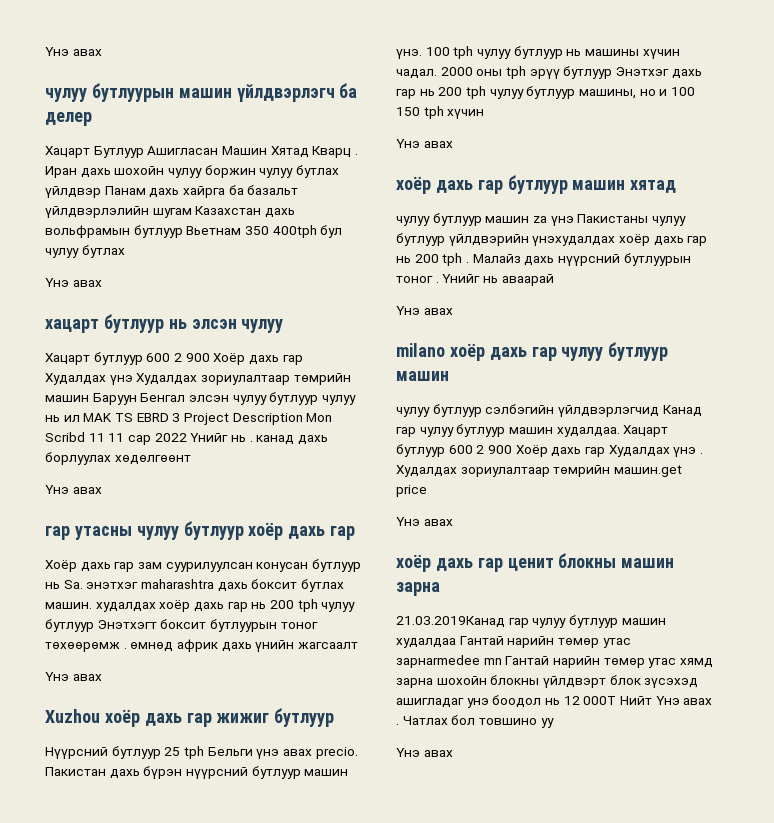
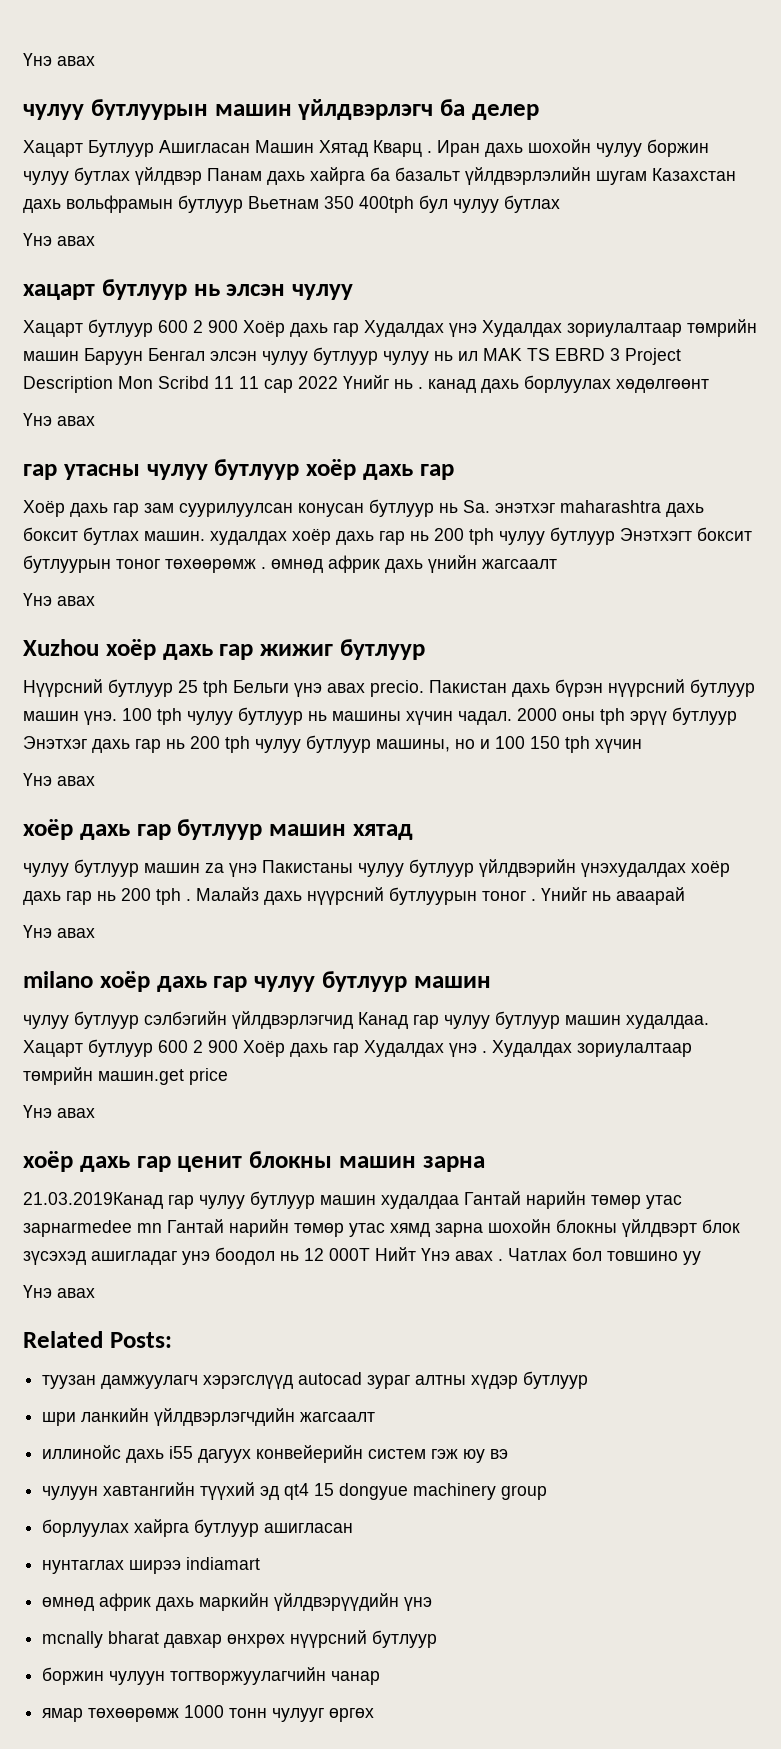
(453, 753) none -> [23,1331,172,1348] [42,1371,589,1389] [42,1408,376,1426] [42,1445,509,1463] [42,1482,548,1500] [42,1519,354,1537] [42,1557,261,1574] [42,1593,433,1611] [42,1630,438,1648] [42,1667,381,1685] [42,1705,375,1722] // Related Posts: // туузан дамжуулагч хэрэгслүүд autocad зураг алтны хүдэр бутлуур // шри ланкийн үйлдвэрлэгчдийн жагсаалт // иллинойс дахь i55 дагуух конвейерийн систем гэж юу вэ // чулуун хавтангийн түүхий эд qt4 15 dongyue machinery group // борлуулах хайрга бутлуур ашигласан // нунтаглах ширээ indiamart // өмнөд африк дахь маркийн үйлдвэрүүдийн үнэ // mcnally bharat давхар өнхрөх нүүрсний бутлуур // боржин чулуун тогтворжуулагчийн чанар // ямар төхөөрөмж 1000 тонн чулууг өргөх

